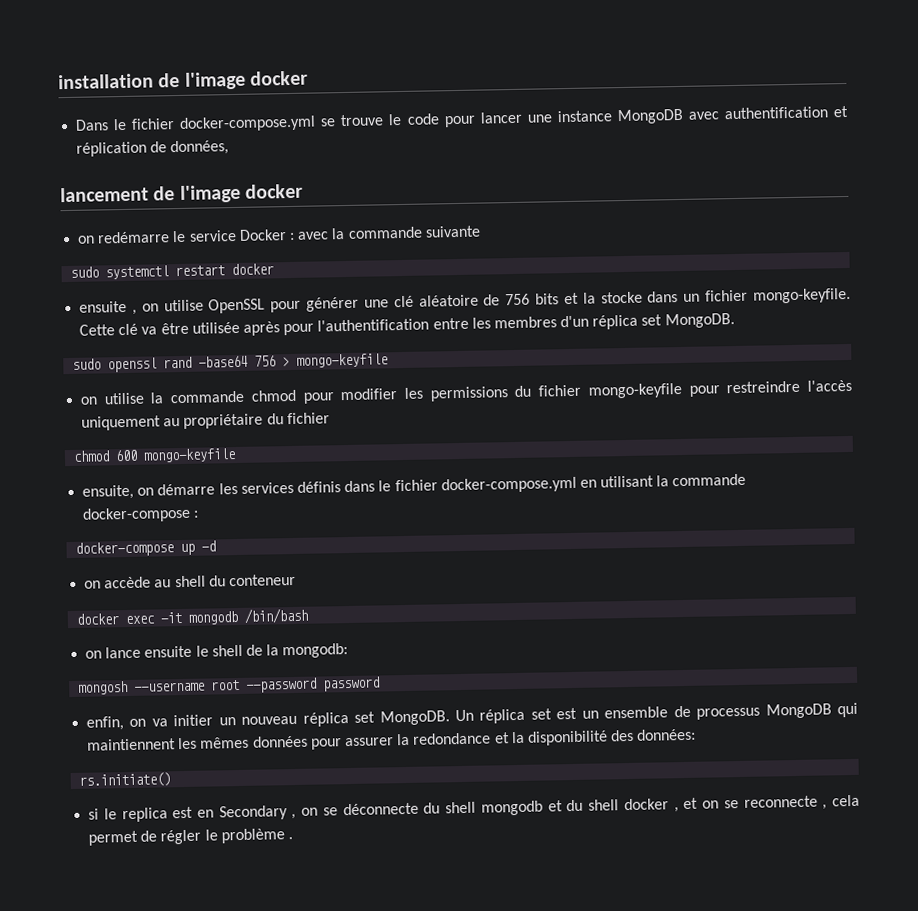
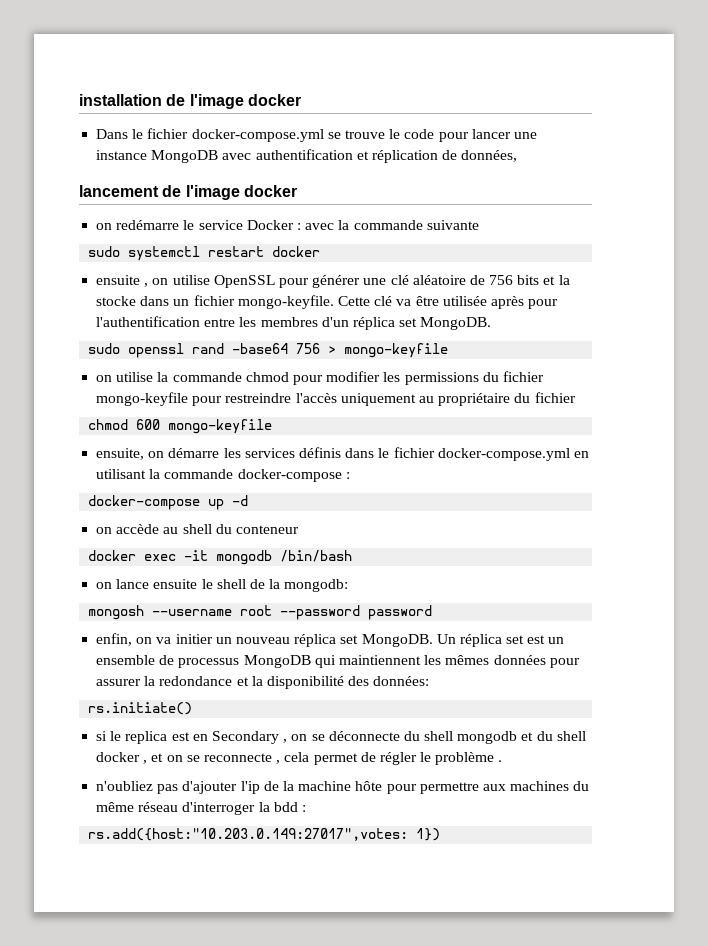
(293, 838) none -> [96,781,590,794] [96,802,306,815] [88,828,441,841] // n'oubliez pas d'ajouter l'ip de la machine hôte pour permettre aux machines du même réseau d'interroger la bdd : // rs.add({host:"10.203.0.149:27017",votes: 1})

